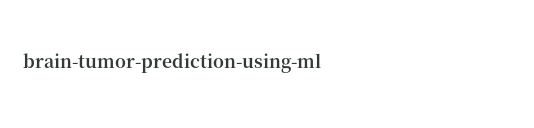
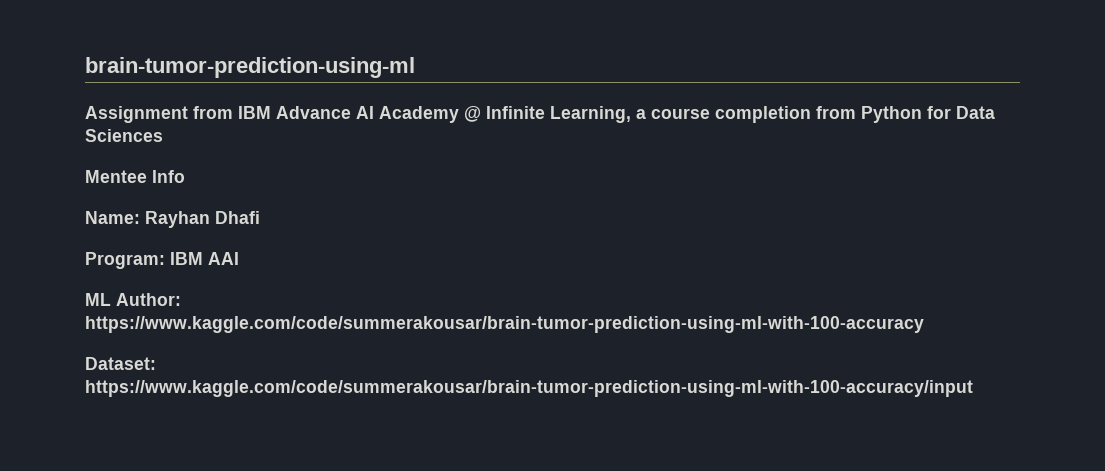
(321, 63) none -> [85,106,995,123] [85,129,163,142] [85,170,185,183] [85,211,260,228] [85,252,239,269] [85,293,181,306] [85,316,924,333] [85,357,156,370] [85,380,973,397] // Assignment from IBM Advance AI Academy @ Infinite Learning, a course completion from Python for Data Sciences // Mentee Info // Name: Rayhan Dhafi // Program: IBM AAI // ML Author: https://www.kaggle.com/code/summerakousar/brain-tumor-prediction-using-ml-with-100-accuracy // Dataset: https://www.kaggle.com/code/summerakousar/brain-tumor-prediction-using-ml-with-100-accuracy/input

